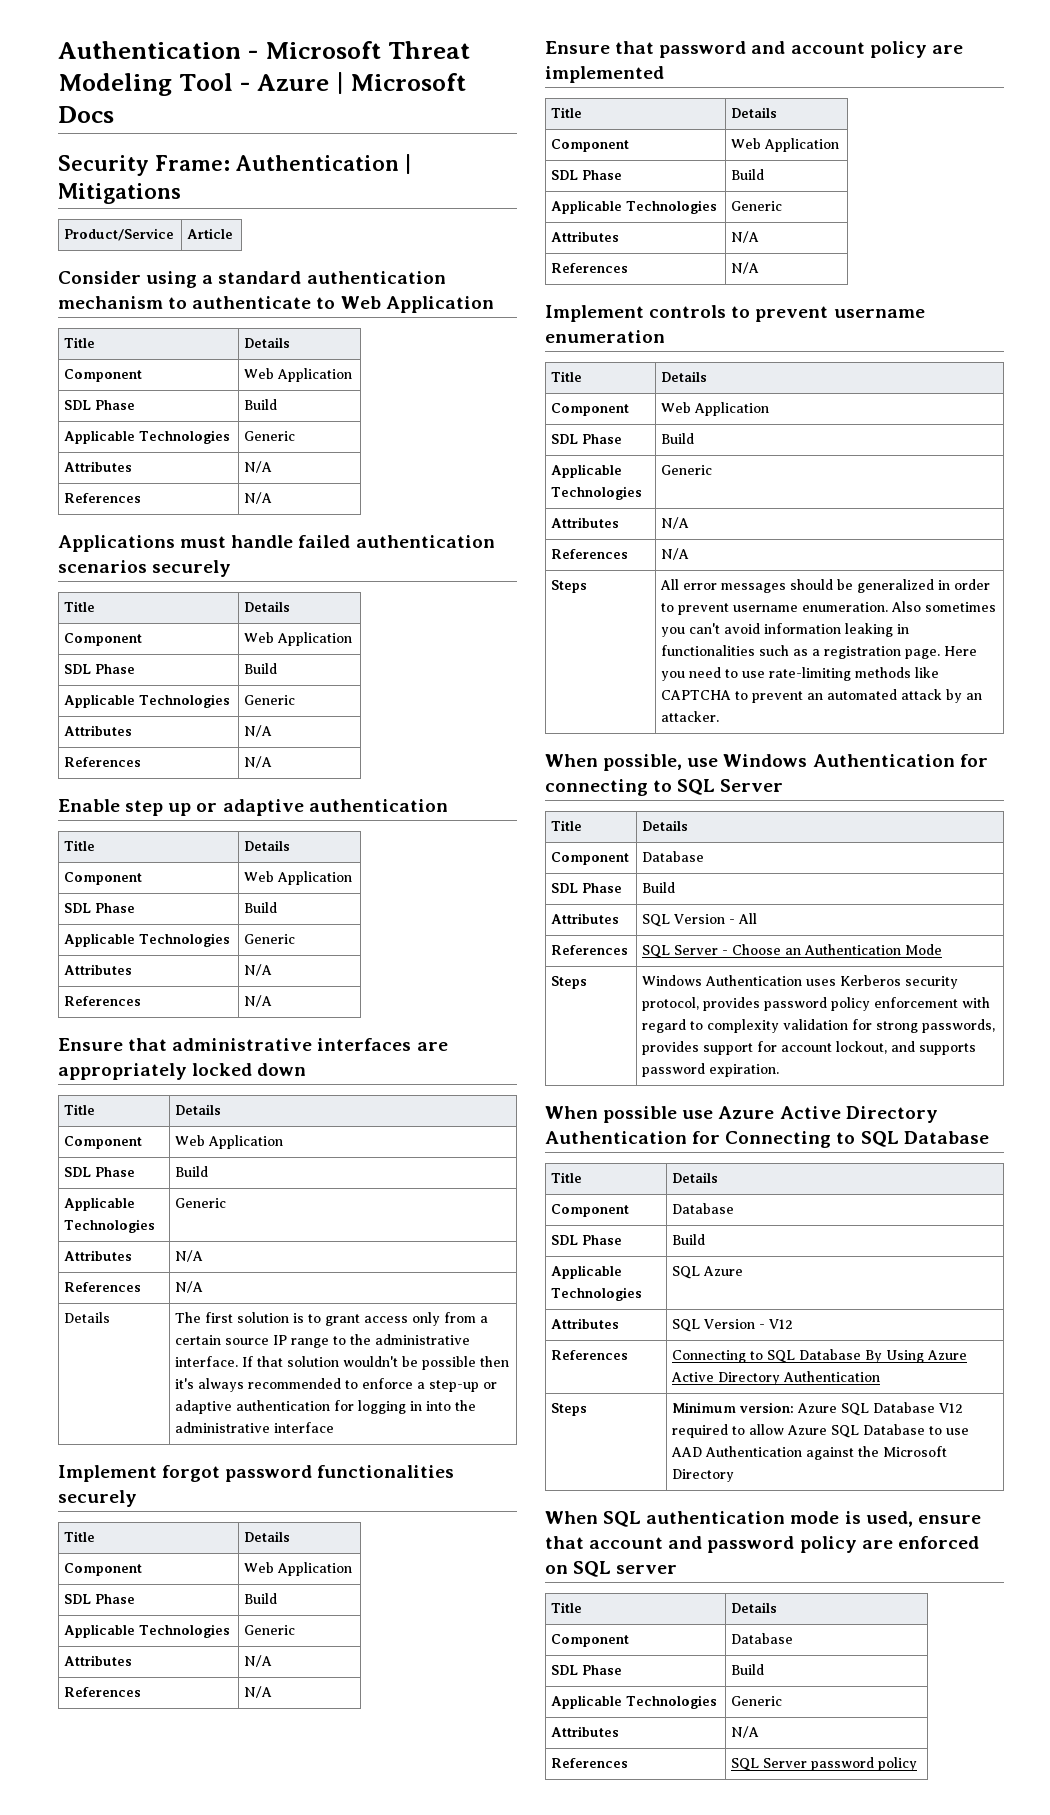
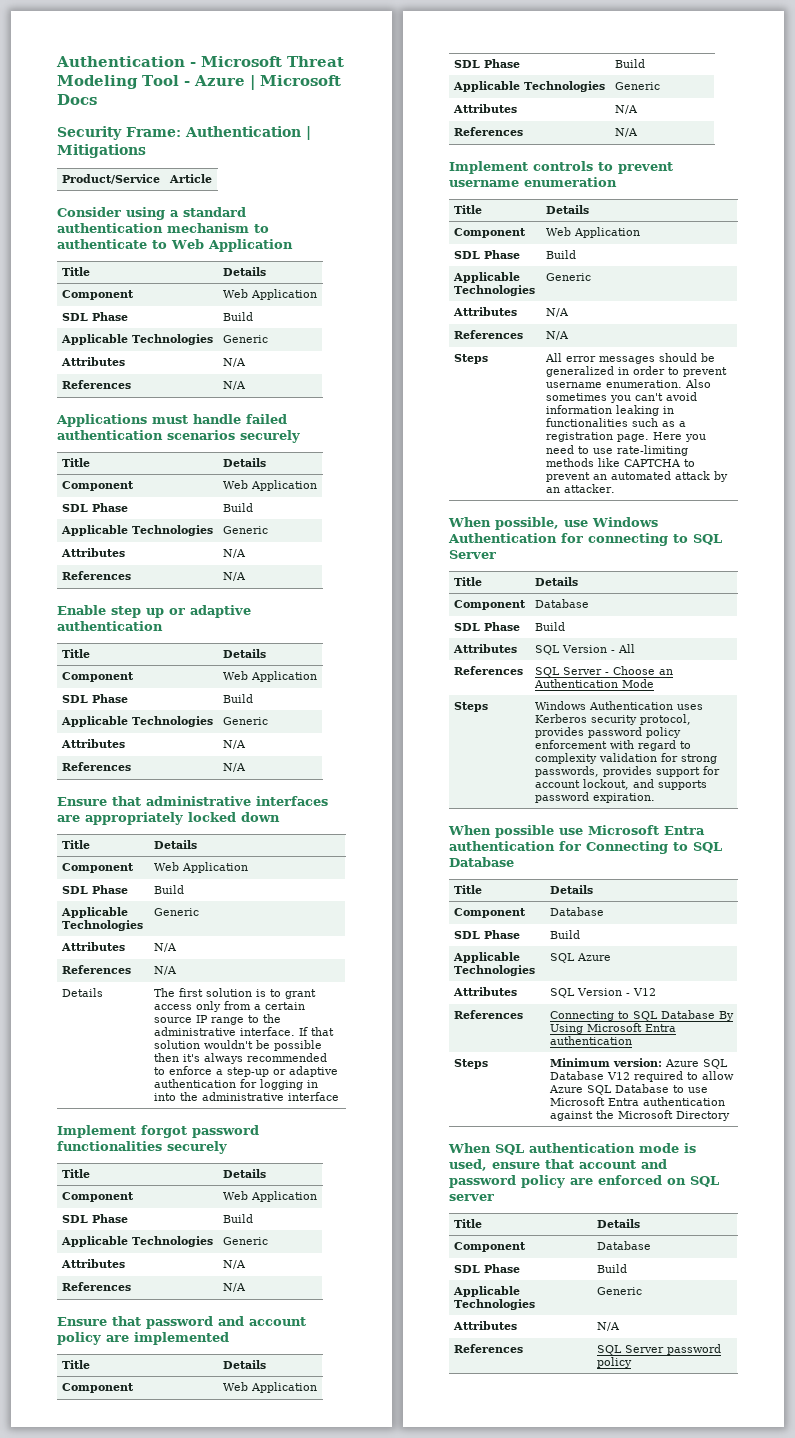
[718,1106,938,1123] [545,1131,687,1144] Azure Active Directory Authentication -> [588,825,705,835] [449,841,555,851] Microsoft Entra authentication
[927,1350,968,1360] [671,1371,881,1385] Azure Active Directory Authentication -> [586,1023,676,1032] [549,1036,632,1045] Microsoft Entra authentication
[671,1446,803,1457] AAD Authentication -> [549,1097,725,1106] Microsoft Entra authentication

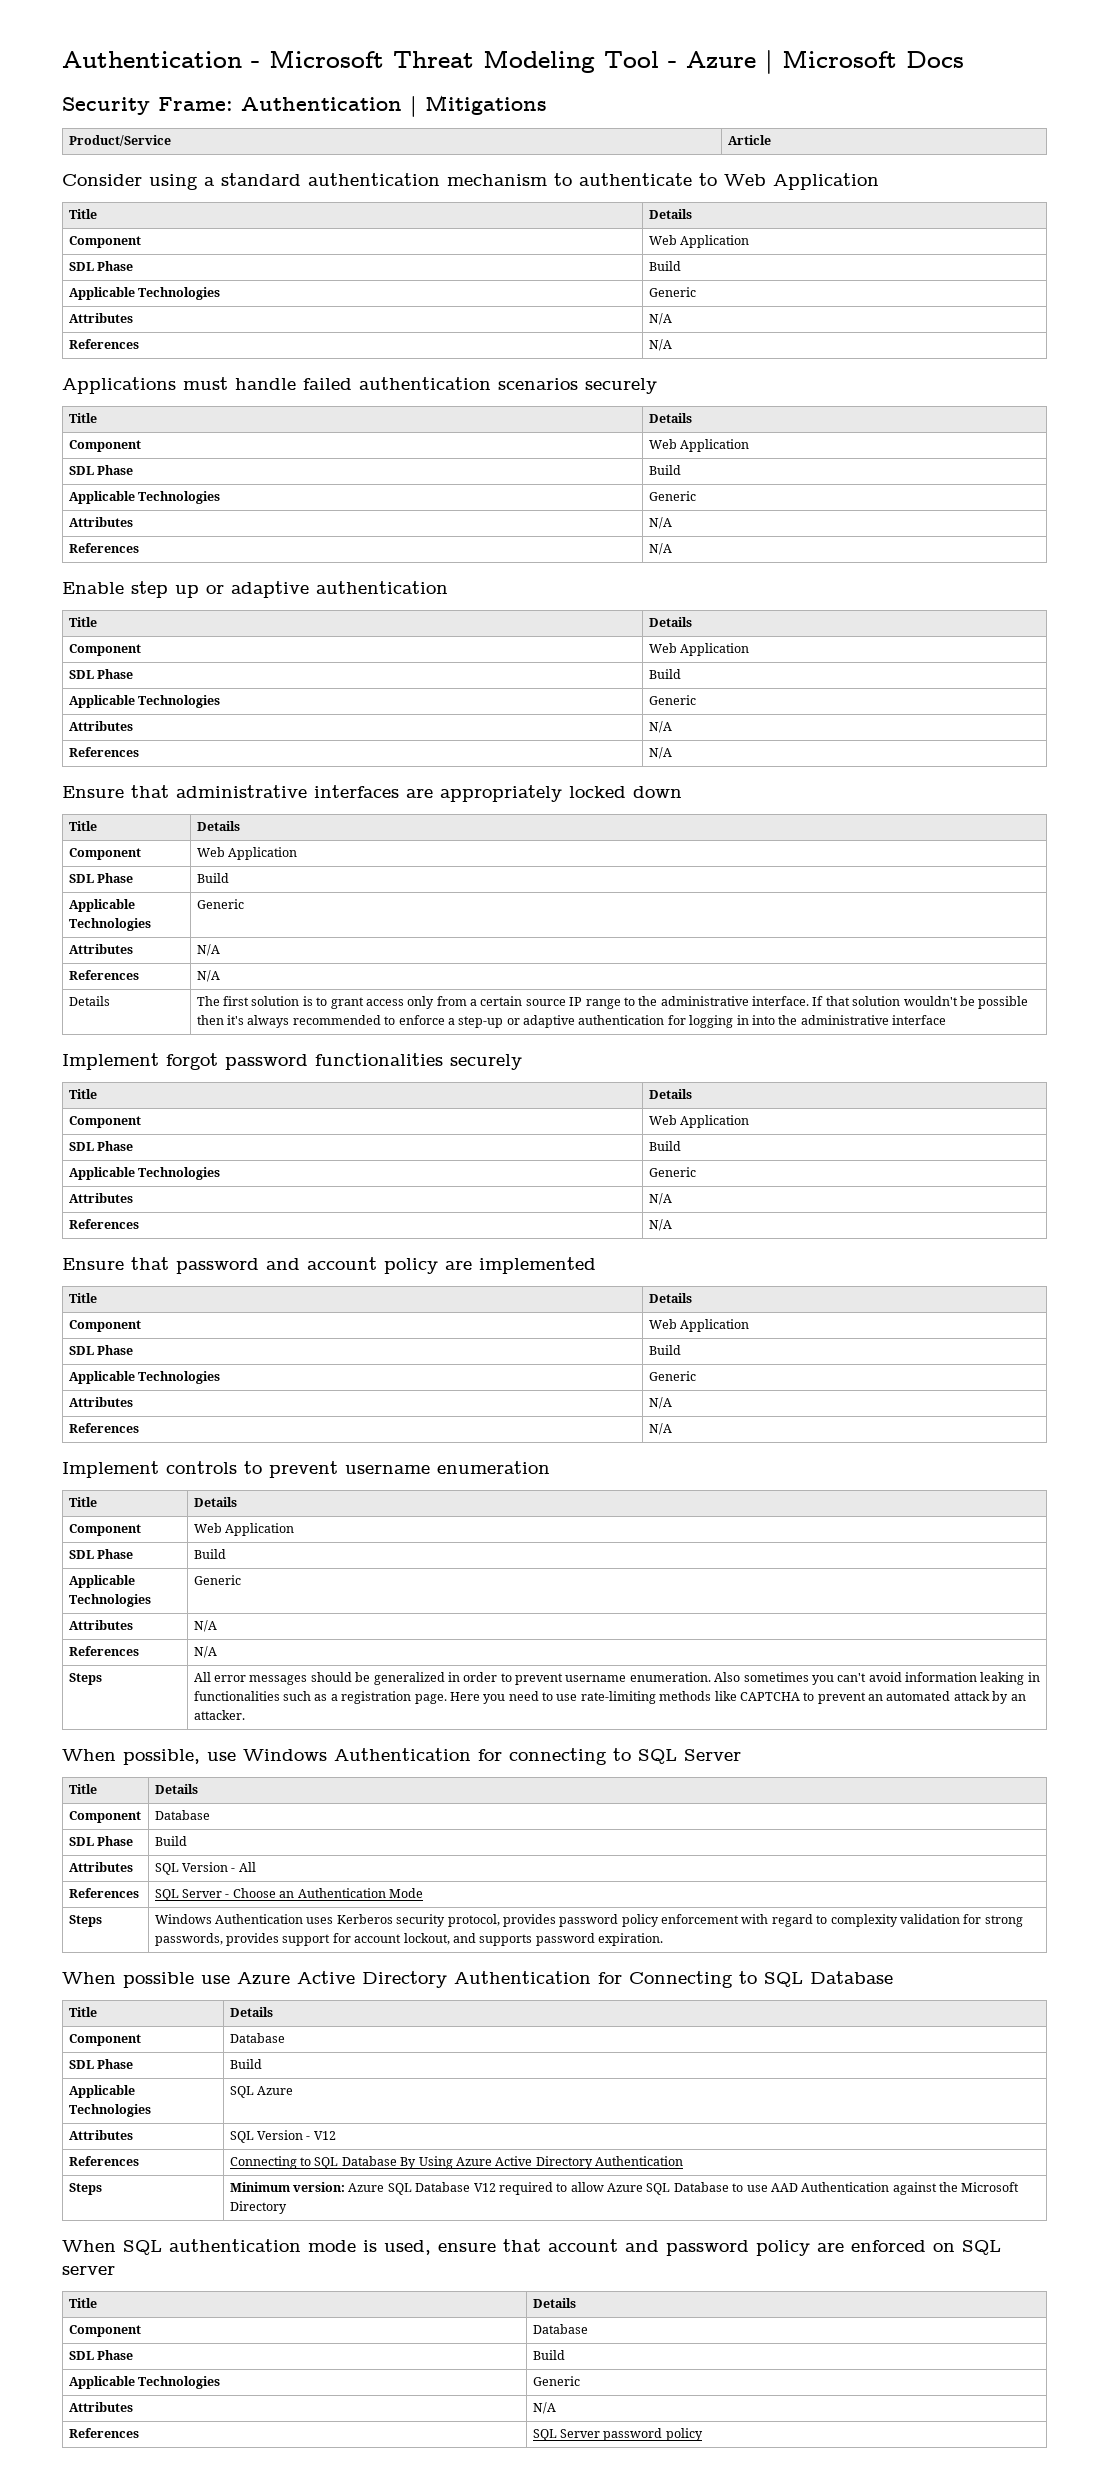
[588,825,705,835] [449,841,555,851] Microsoft Entra authentication -> [237,1971,591,1988] Azure Active Directory Authentication
[586,1023,676,1032] [549,1036,632,1045] Microsoft Entra authentication -> [455,2156,684,2169] Azure Active Directory Authentication
[549,1097,725,1106] Microsoft Entra authentication -> [770,2182,890,2192] AAD Authentication

